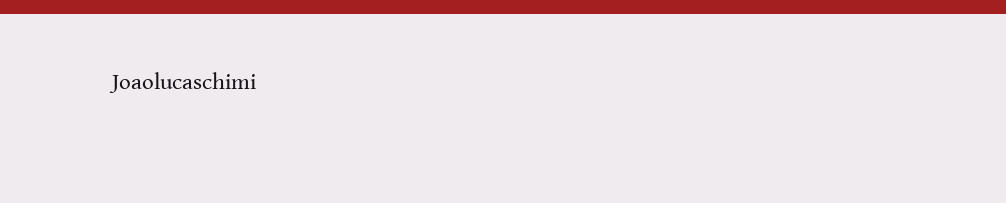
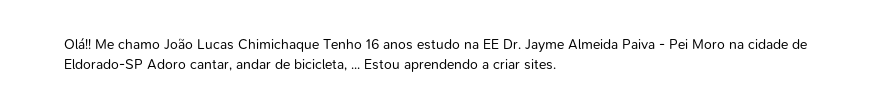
[109,72,256,93] Joaolucaschimi -> [64,37,807,53] [64,59,556,72] Olá!! Me chamo João Lucas Chimichaque Tenho 16 anos estudo na EE Dr. Jayme Almeida Paiva - Pei Moro na cidade de Eldorado-SP Adoro cantar, andar de bicicleta, ... Estou aprendendo a criar sites.

